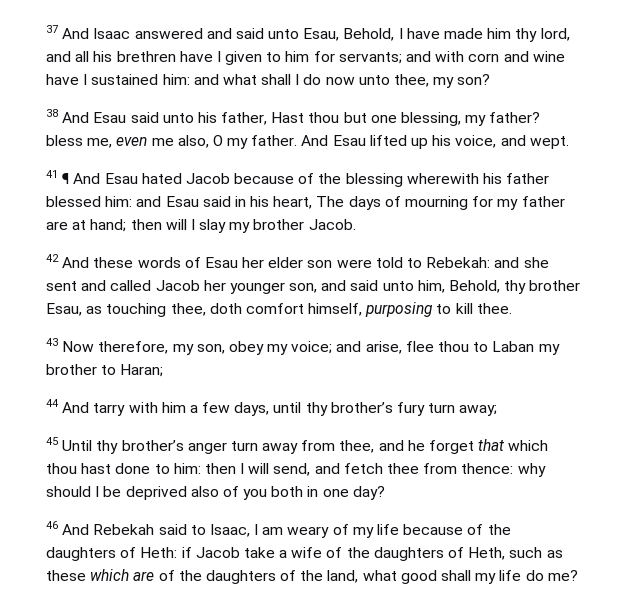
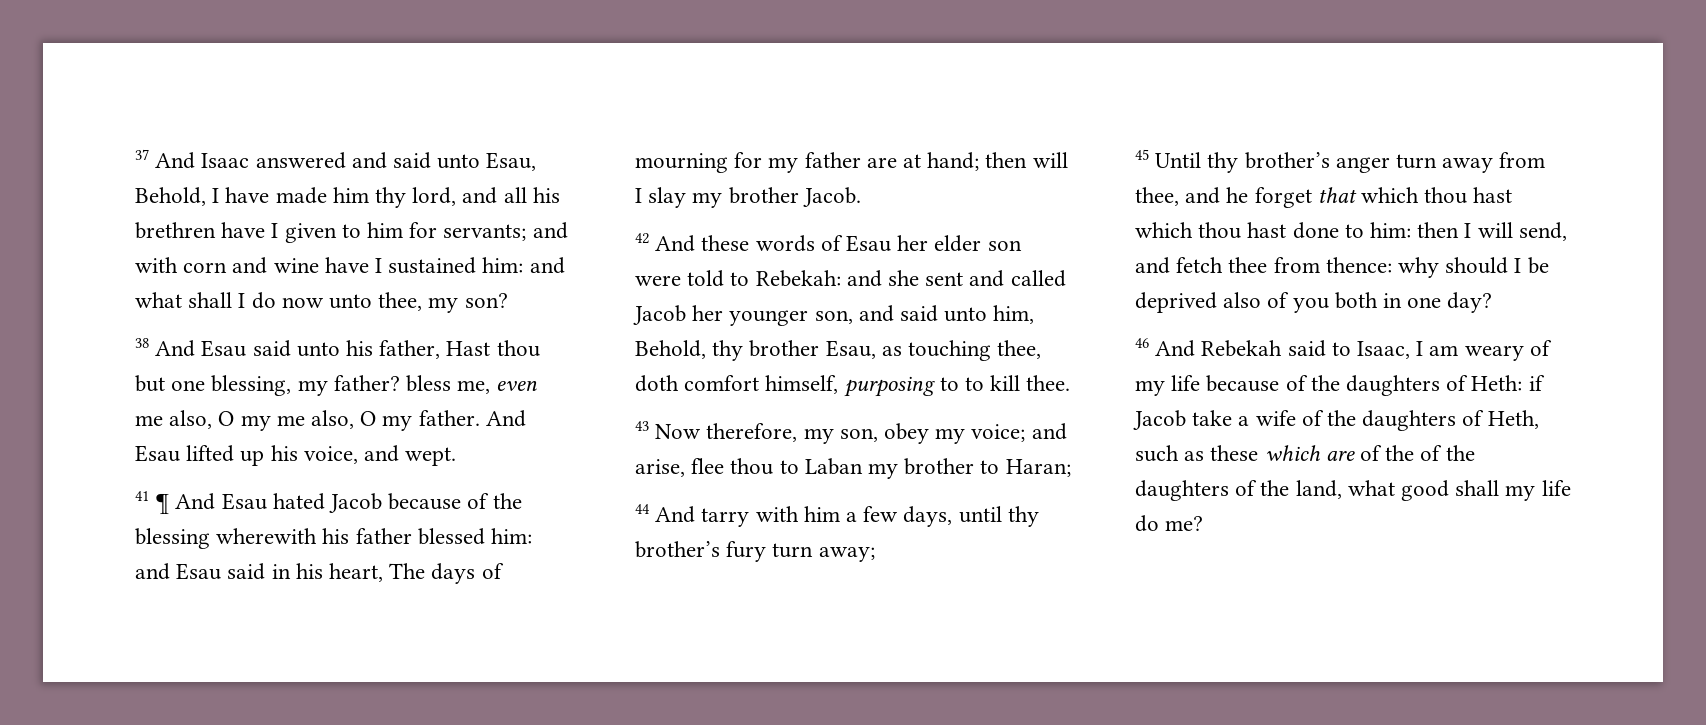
(249, 143) none -> [276,410,413,431] me also, O my
(452, 309) none -> [965,377,985,391] to
(112, 468) none -> [1135,222,1287,239] which thou hast
(202, 575) none -> [1420,445,1475,461] of the

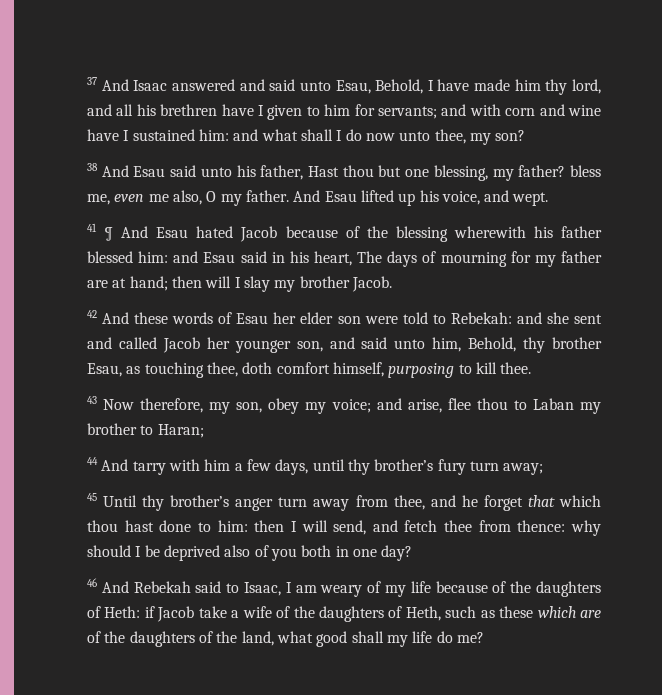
[276,410,413,431] me also, O my -> (242, 200) none
[965,377,985,391] to -> (472, 369) none
[1135,222,1287,239] which thou hast -> (154, 526) none
[1420,445,1475,461] of the -> (126, 637) none

